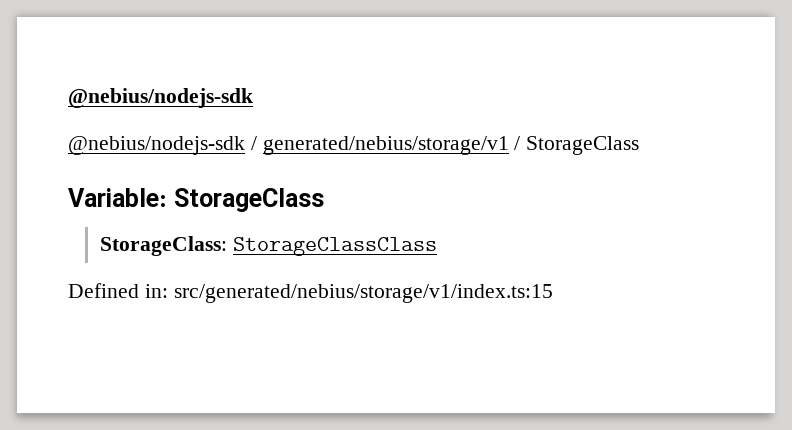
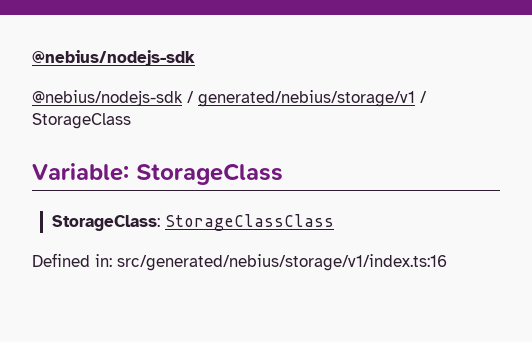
[173,284,553,303] src/generated/nebius/storage/v1/index.ts:15 -> [117,254,447,271] src/generated/nebius/storage/v1/index.ts:16

